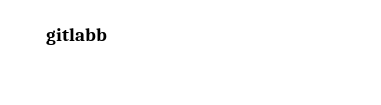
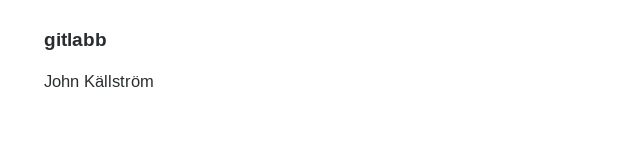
(107, 36) none -> [44,75,154,87] // John Källström

